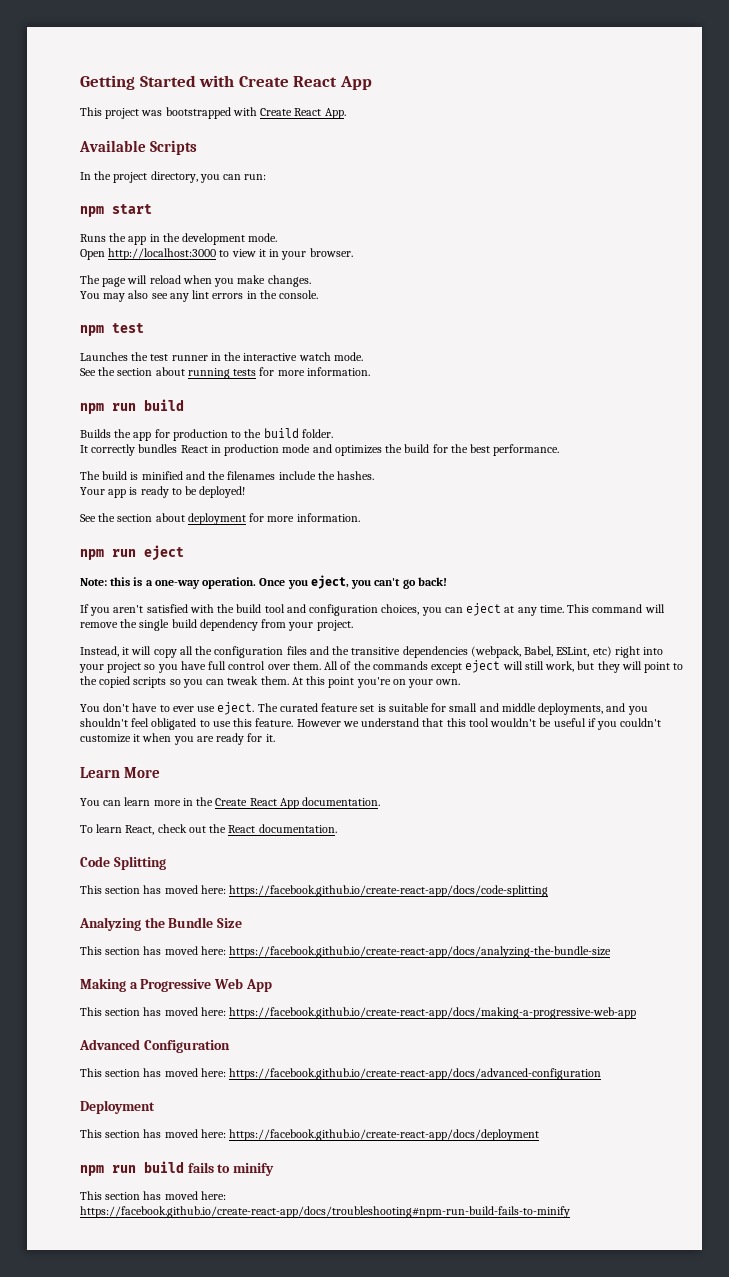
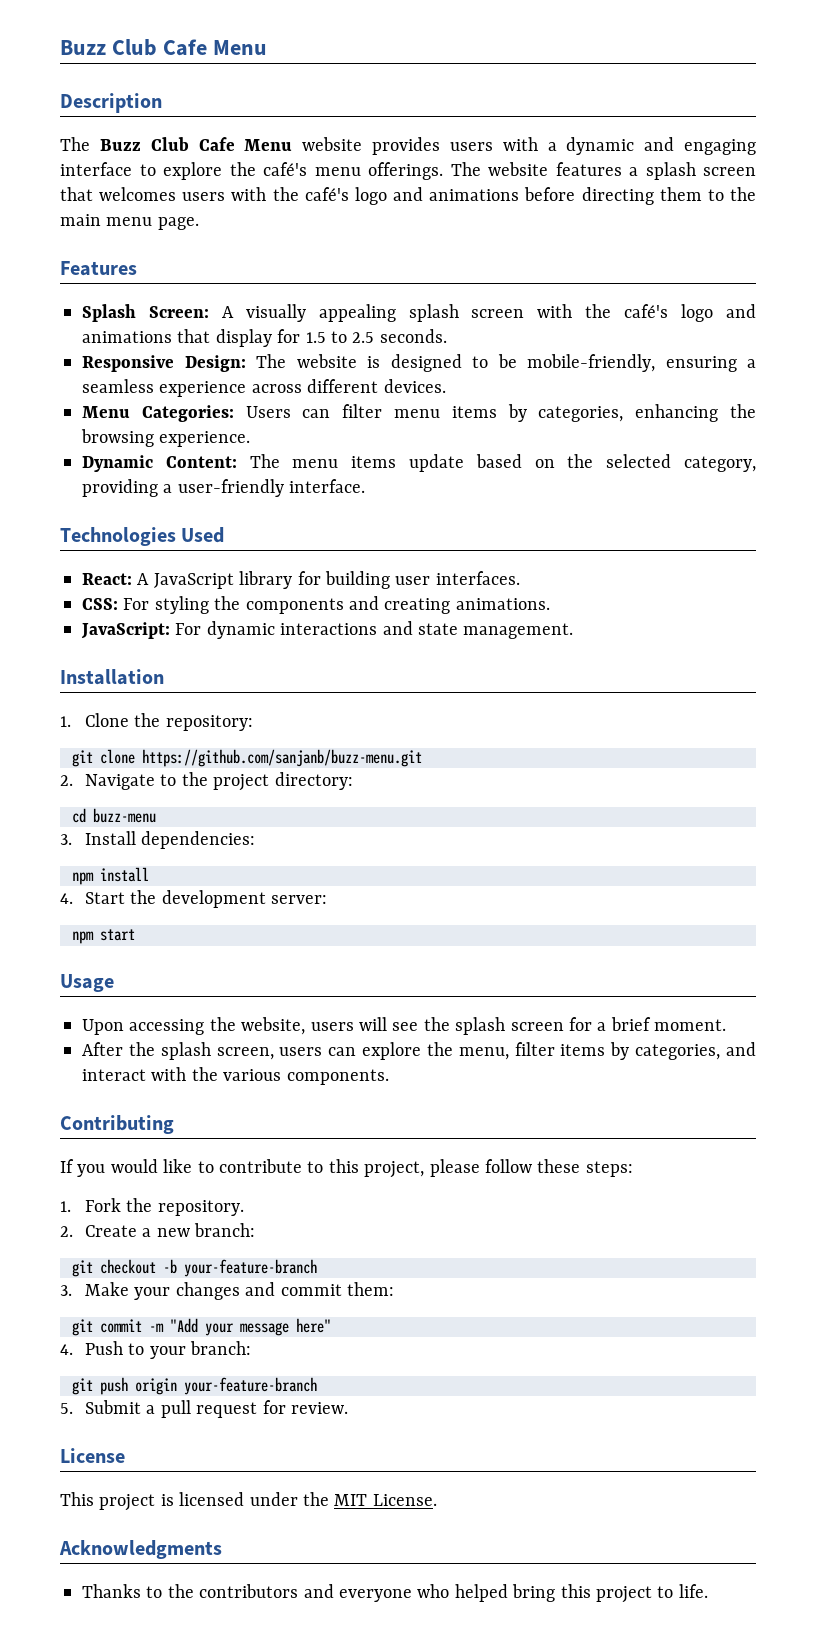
[80,75,372,90] [80,107,346,119] [79,140,198,155] [80,171,267,183] [80,204,152,217] [80,233,278,245] [80,248,353,260] [80,275,311,287] [80,290,319,302] [80,323,144,336] [80,352,363,361] [80,367,370,379] [80,399,184,414] [80,428,333,441] [80,444,560,456] [80,471,375,480] [80,486,246,498] [80,513,360,525] [80,545,184,561] [80,575,447,589] [80,603,665,616] [80,619,353,631] [80,646,664,658] [79,660,684,673] [80,676,461,688] [80,702,648,715] [80,718,662,730] [80,733,275,745] [80,767,161,778] [80,797,381,809] [80,824,337,835] [80,856,166,870] [80,885,549,897] [79,917,242,931] [80,946,612,958] [80,978,272,992] [80,1007,637,1019] [79,1039,230,1053] [80,1068,602,1080] [80,1100,155,1114] [80,1129,540,1141] [80,1161,274,1176] [80,1191,226,1200] [80,1206,570,1218] Getting Started with Create React App // This project was bootstrapped with Create React App. // Available Scripts // In the project directory, you can run: // npm start // Runs the app in the development mode. // Open http://localhost:3000 to view it in your browser. // The page will reload when you make changes. // You may also see any lint errors in the console. // npm test // Launches the test runner in the interactive watch mode. // See the section about running tests for more information. // npm run build // Builds the app for production to the build folder. // It correctly bundles React in production mode and optimizes the build for the best performance. // The build is minified and the filenames include the hashes. // Your app is ready to be deployed! // See the section about deployment for more information. // npm run eject // Note: this is a one-way operation. Once you eject, you can't go back! // If you aren't satisfied with the build tool and configuration choices, you can eject at any time. This command will remove the single build dependency from your project. // Instead, it will copy all the configuration files and the transitive dependencies (webpack, Babel, ESLint, etc) right into your project so you have full control over them. All of the commands except eject will still work, but they will point to the copied scripts so you can tweak them. At this point you're on your own. // You don't have to ever use eject. The curated feature set is suitable for small and middle deployments, and you shouldn't feel obligated to use this feature. However we understand that this tool wouldn't be useful if you couldn't customize it when you are ready for it. // Learn More // You can learn more in the Create React App documentation. // To learn React, check out the React documentation. // Code Splitting // This section has moved here: https://facebook.github.io/create-react-app/docs/code-splitting // Analyzing the Bundle Size // This section has moved here: https://facebook.github.io/create-react-app/docs/analyzing-the-bundle-size // Making a Progressive Web App // This section has moved here: https://facebook.github.io/create-react-app/docs/making-a-progressive-web-app // Advanced Configuration // This section has moved here: https://facebook.github.io/create-react-app/docs/advanced-configuration // Deployment // This section has moved here: https://facebook.github.io/create-react-app/docs/deployment // npm run build fails to minify // This section has moved here: https://facebook.github.io/create-react-app/docs/troubleshooting#npm-run-build-fails-to-minify -> [60,39,267,56] [60,93,162,113] [60,137,756,155] [60,162,756,180] [60,187,757,205] [60,214,199,230] [60,261,137,276] [82,304,756,322] [82,329,447,347] [82,354,756,372] [82,379,446,397] [82,404,756,422] [81,429,251,447] [82,454,756,472] [82,479,366,497] [60,527,225,546] [82,571,520,589] [82,596,550,614] [81,621,574,639] [60,669,164,685] [60,713,253,731] [72,749,422,767] [60,772,353,791] [72,808,156,823] [60,831,256,849] [72,867,149,885] [60,890,328,908] [72,929,135,944] [60,974,114,992] [82,1017,727,1035] [82,1042,756,1060] [82,1067,389,1085] [60,1115,174,1134] [60,1159,633,1178] [60,1198,244,1216] [60,1223,256,1237] [72,1259,317,1277] [60,1282,394,1300] [72,1318,331,1336] [60,1341,252,1359] [72,1377,317,1395] [60,1400,348,1418] [60,1448,125,1463] [60,1492,437,1511] [59,1540,222,1559] [82,1584,708,1603] Buzz Club Cafe Menu // Description // The Buzz Club Cafe Menu website provides users with a dynamic and engaging interface to explore the café's menu offerings. The website features a splash screen that welcomes users with the café's logo and animations before directing them to the main menu page. // Features // Splash Screen: A visually appealing splash screen with the café's logo and animations that display for 1.5 to 2.5 seconds. // Responsive Design: The website is designed to be mobile-friendly, ensuring a seamless experience across different devices. // Menu Categories: Users can filter menu items by categories, enhancing the browsing experience. // Dynamic Content: The menu items update based on the selected category, providing a user-friendly interface. // Technologies Used // React: A JavaScript library for building user interfaces. // CSS: For styling the components and creating animations. // JavaScript: For dynamic interactions and state management. // Installation // 1. Clone the repository: // git clone https://github.com/sanjanb/buzz-menu.git // 2. Navigate to the project directory: // cd buzz-menu // 3. Install dependencies: // npm install // 4. Start the development server: // npm start // Usage // Upon accessing the website, users will see the splash screen for a brief moment. // After the splash screen, users can explore the menu, filter items by categories, and interact with the various components. // Contributing // If you would like to contribute to this project, please follow these steps: // 1. Fork the repository. // 2. Create a new branch: // git checkout -b your-feature-branch // 3. Make your changes and commit them: // git commit -m "Add your message here" // 4. Push to your branch: // git push origin your-feature-branch // 5. Submit a pull request for review. // License // This project is licensed under the MIT License. // Acknowledgments // Thanks to the contributors and everyone who helped bring this project to life.

